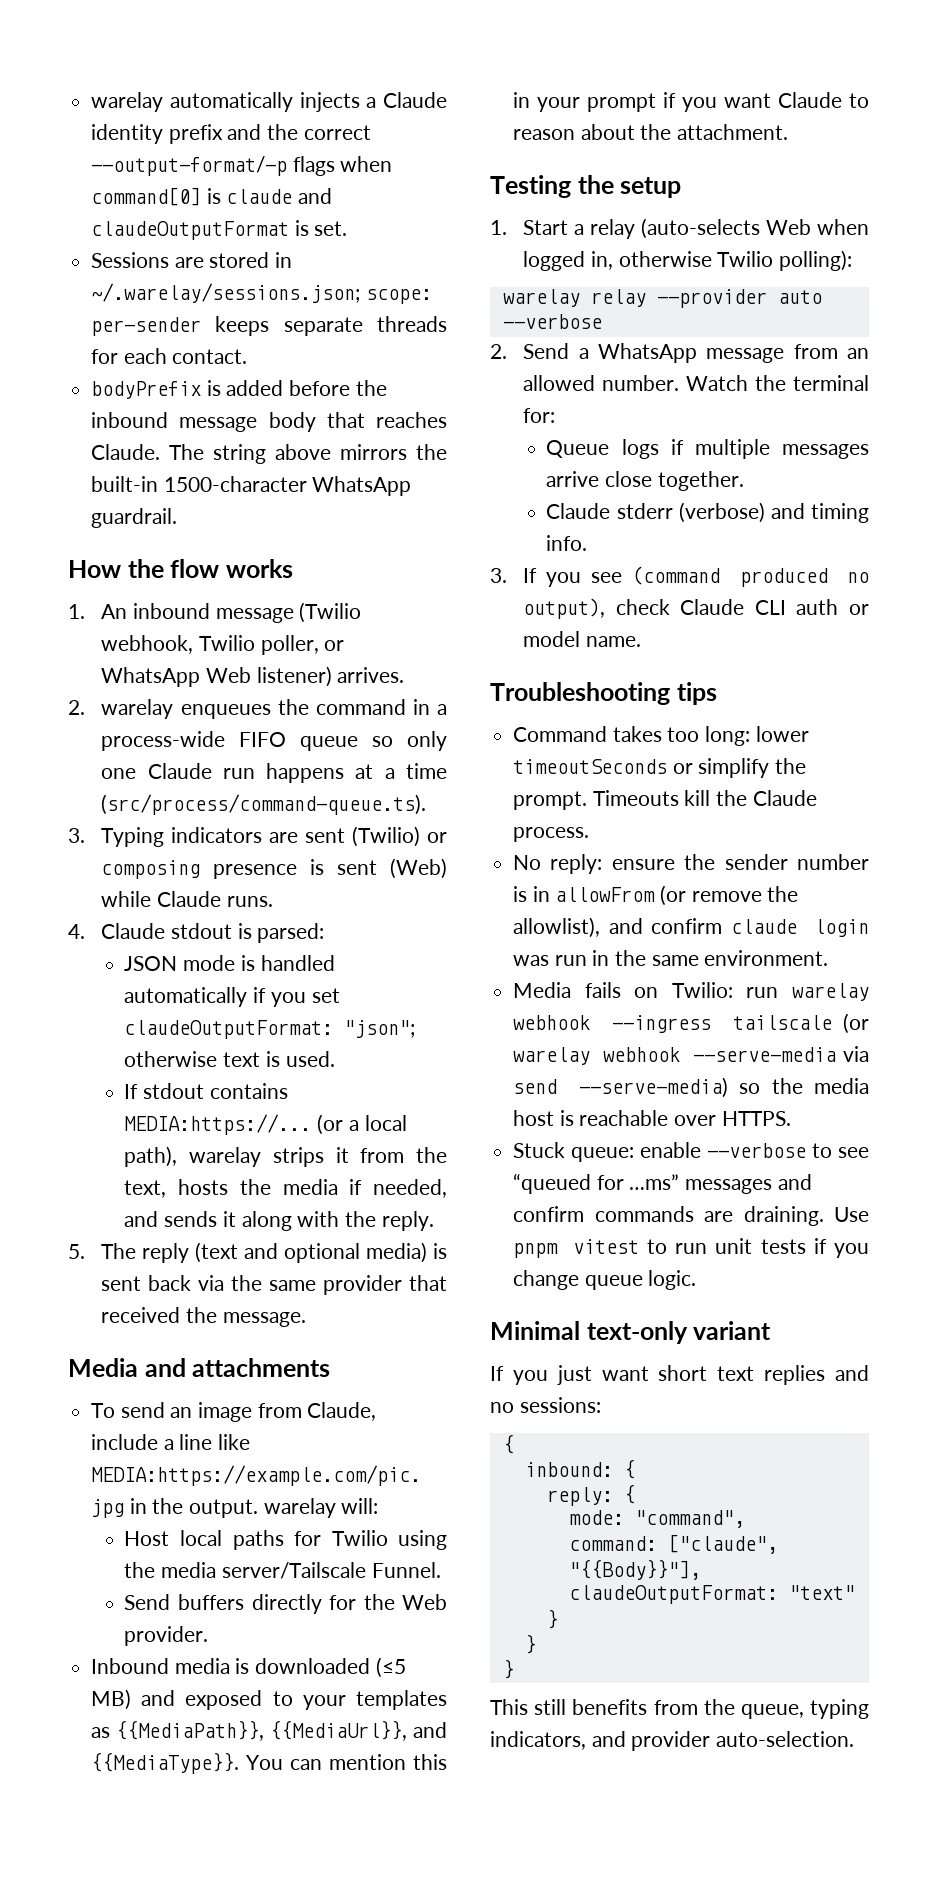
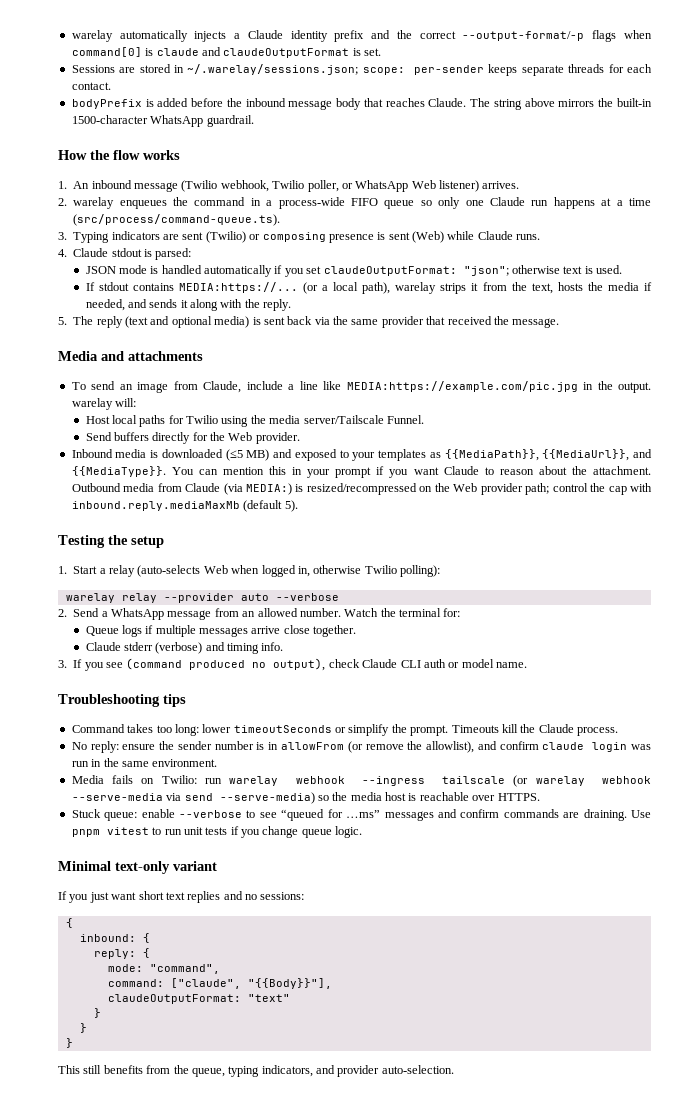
(789, 132) none -> [71,483,652,495] [71,500,298,512] Outbound media from Claude (via MEDIA:) is resized/recompressed on the Web provider path; control the cap with inbound.reply.mediaMaxMb (default 5).

